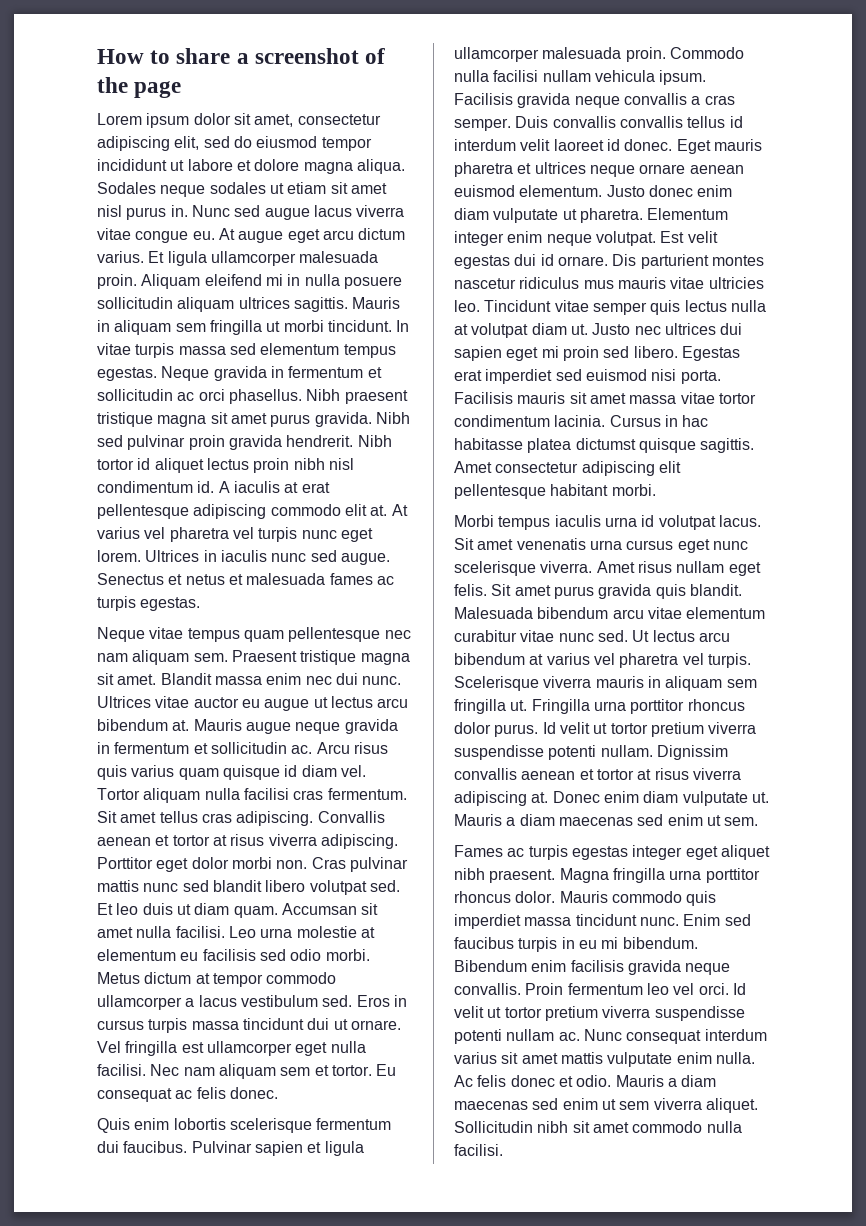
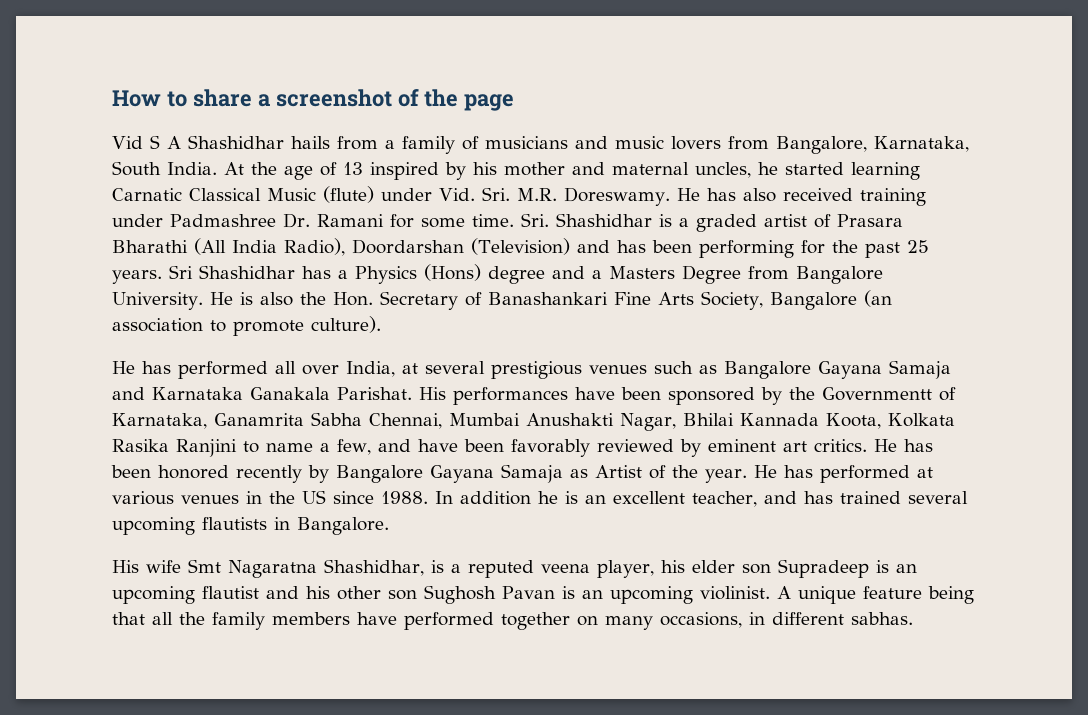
[97,113,381,128] [97,136,372,151] [97,159,405,174] [97,182,387,197] [97,205,405,220] [97,228,406,243] [97,251,379,266] [97,274,402,289] [97,297,401,312] [97,320,410,335] [97,343,396,358] [97,366,382,381] [97,389,408,404] [97,412,410,427] [97,435,392,450] [97,458,354,473] [97,481,330,493] [97,504,408,519] [97,527,373,542] [97,550,390,565] [97,573,394,585] [97,596,201,611] [97,627,411,642] [97,650,410,665] [97,673,402,685] [97,696,409,711] [97,719,398,734] [97,742,388,754] [97,765,366,780] [97,788,407,803] [97,811,385,826] [97,834,398,849] [97,857,408,872] [97,880,400,895] [97,903,379,918] [97,926,375,938] [97,949,370,961] [97,972,337,987] [97,995,407,1010] [97,1018,401,1033] [97,1041,366,1056] [97,1064,397,1079] [97,1087,278,1102] [97,1118,392,1133] [97,1141,364,1156] [454,47,744,62] [454,70,707,85] [454,93,735,108] [454,116,743,131] [454,139,762,154] [454,162,744,177] [454,185,733,197] [454,208,729,223] [454,231,718,246] [454,254,764,269] [454,277,764,289] [454,300,766,315] [454,323,743,338] [454,346,740,361] [454,369,721,384] [454,392,756,404] [454,415,709,427] [454,438,755,453] [454,461,681,476] [454,484,656,499] [454,515,761,530] [454,538,748,553] [454,561,761,576] [454,584,742,599] [454,607,766,619] [454,630,730,642] [454,653,751,668] [454,676,757,691] [454,699,745,714] [454,722,757,737] [454,745,728,760] [454,768,741,780] [454,791,769,806] [454,814,759,826] [454,845,770,860] [454,868,760,883] [454,891,717,906] [454,914,751,929] [454,937,698,952] [454,960,731,975] [454,983,746,995] [454,1006,745,1021] [454,1029,767,1044] [454,1052,755,1067] [454,1075,717,1087] [454,1098,758,1113] [454,1121,742,1133] [454,1144,503,1156] Lorem ipsum dolor sit amet, consectetur adipiscing elit, sed do eiusmod tempor incididunt ut labore et dolore magna aliqua. Sodales neque sodales ut etiam sit amet nisl purus in. Nunc sed augue lacus viverra vitae congue eu. At augue eget arcu dictum varius. Et ligula ullamcorper malesuada proin. Aliquam eleifend mi in nulla posuere sollicitudin aliquam ultrices sagittis. Mauris in aliquam sem fringilla ut morbi tincidunt. In vitae turpis massa sed elementum tempus egestas. Neque gravida in fermentum et sollicitudin ac orci phasellus. Nibh praesent tristique magna sit amet purus gravida. Nibh sed pulvinar proin gravida hendrerit. Nibh tortor id aliquet lectus proin nibh nisl condimentum id. A iaculis at erat pellentesque adipiscing commodo elit at. At varius vel pharetra vel turpis nunc eget lorem. Ultrices in iaculis nunc sed augue. Senectus et netus et malesuada fames ac turpis egestas. // Neque vitae tempus quam pellentesque nec nam aliquam sem. Praesent tristique magna sit amet. Blandit massa enim nec dui nunc. Ultrices vitae auctor eu augue ut lectus arcu bibendum at. Mauris augue neque gravida in fermentum et sollicitudin ac. Arcu risus quis varius quam quisque id diam vel. Tortor aliquam nulla facilisi cras fermentum. Sit amet tellus cras adipiscing. Convallis aenean et tortor at risus viverra adipiscing. Porttitor eget dolor morbi non. Cras pulvinar mattis nunc sed blandit libero volutpat sed. Et leo duis ut diam quam. Accumsan sit amet nulla facilisi. Leo urna molestie at elementum eu facilisis sed odio morbi. Metus dictum at tempor commodo ullamcorper a lacus vestibulum sed. Eros in cursus turpis massa tincidunt dui ut ornare. Vel fringilla est ullamcorper eget nulla facilisi. Nec nam aliquam sem et tortor. Eu consequat ac felis donec. // Quis enim lobortis scelerisque fermentum dui faucibus. Pulvinar sapien et ligula ullamcorper malesuada proin. Commodo nulla facilisi nullam vehicula ipsum. Facilisis gravida neque convallis a cras semper. Duis convallis convallis tellus id interdum velit laoreet id donec. Eget mauris pharetra et ultrices neque ornare aenean euismod elementum. Justo donec enim diam vulputate ut pharetra. Elementum integer enim neque volutpat. Est velit egestas dui id ornare. Dis parturient montes nascetur ridiculus mus mauris vitae ultricies leo. Tincidunt vitae semper quis lectus nulla at volutpat diam ut. Justo nec ultrices dui sapien eget mi proin sed libero. Egestas erat imperdiet sed euismod nisi porta. Facilisis mauris sit amet massa vitae tortor condimentum lacinia. Cursus in hac habitasse platea dictumst quisque sagittis. Amet consectetur adipiscing elit pellentesque habitant morbi. // Morbi tempus iaculis urna id volutpat lacus. Sit amet venenatis urna cursus eget nunc scelerisque viverra. Amet risus nullam eget felis. Sit amet purus gravida quis blandit. Malesuada bibendum arcu vitae elementum curabitur vitae nunc sed. Ut lectus arcu bibendum at varius vel pharetra vel turpis. Scelerisque viverra mauris in aliquam sem fringilla ut. Fringilla urna porttitor rhoncus dolor purus. Id velit ut tortor pretium viverra suspendisse potenti nullam. Dignissim convallis aenean et tortor at risus viverra adipiscing at. Donec enim diam vulputate ut. Mauris a diam maecenas sed enim ut sem. // Fames ac turpis egestas integer eget aliquet nibh praesent. Magna fringilla urna porttitor rhoncus dolor. Mauris commodo quis imperdiet massa tincidunt nunc. Enim sed faucibus turpis in eu mi bibendum. Bibendum enim facilisis gravida neque convallis. Proin fermentum leo vel orci. Id velit ut tortor pretium viverra suspendisse potenti nullam ac. Nunc consequat interdum varius sit amet mattis vulputate enim nulla. Ac felis donec et odio. Mauris a diam maecenas sed enim ut sem viverra aliquet. Sollicitudin nibh sit amet commodo nulla facilisi. -> [112,135,969,154] [112,161,920,180] [112,186,926,206] [112,213,903,232] [112,238,929,258] [112,264,883,284] [112,290,892,310] [112,316,381,336] [112,360,951,379] [112,387,956,405] [112,412,955,431] [112,439,933,457] [111,464,933,483] [112,490,968,507] [112,517,389,535] [112,559,917,578] [112,585,974,604] [112,612,913,630] Vid S A Shashidhar hails from a family of musicians and music lovers from Bangalore, Karnataka, South India. At the age of 13 inspired by his mother and maternal uncles, he started learning Carnatic Classical Music (flute) under Vid. Sri. M.R. Doreswamy. He has also received training under Padmashree Dr. Ramani for some time. Sri. Shashidhar is a graded artist of Prasara Bharathi (All India Radio), Doordarshan (Television) and has been performing for the past 25 years. Sri Shashidhar has a Physics (Hons) degree and a Masters Degree from Bangalore University. He is also the Hon. Secretary of Banashankari Fine Arts Society, Bangalore (an association to promote culture). // He has performed all over India, at several prestigious venues such as Bangalore Gayana Samaja and Karnataka Ganakala Parishat. His performances have been sponsored by the Governmentt of Karnataka, Ganamrita Sabha Chennai, Mumbai Anushakti Nagar, Bhilai Kannada Koota, Kolkata Rasika Ranjini to name a few, and have been favorably reviewed by eminent art critics. He has been honored recently by Bangalore Gayana Samaja as Artist of the year. He has performed at various venues in the US since 1988. In addition he is an excellent teacher, and has trained several upcoming flautists in Bangalore. // His wife Smt Nagaratna Shashidhar, is a reputed veena player, his elder son Supradeep is an upcoming flautist and his other son Sughosh Pavan is an upcoming violinist. A unique feature being that all the family members have performed together on many occasions, in different sabhas.

